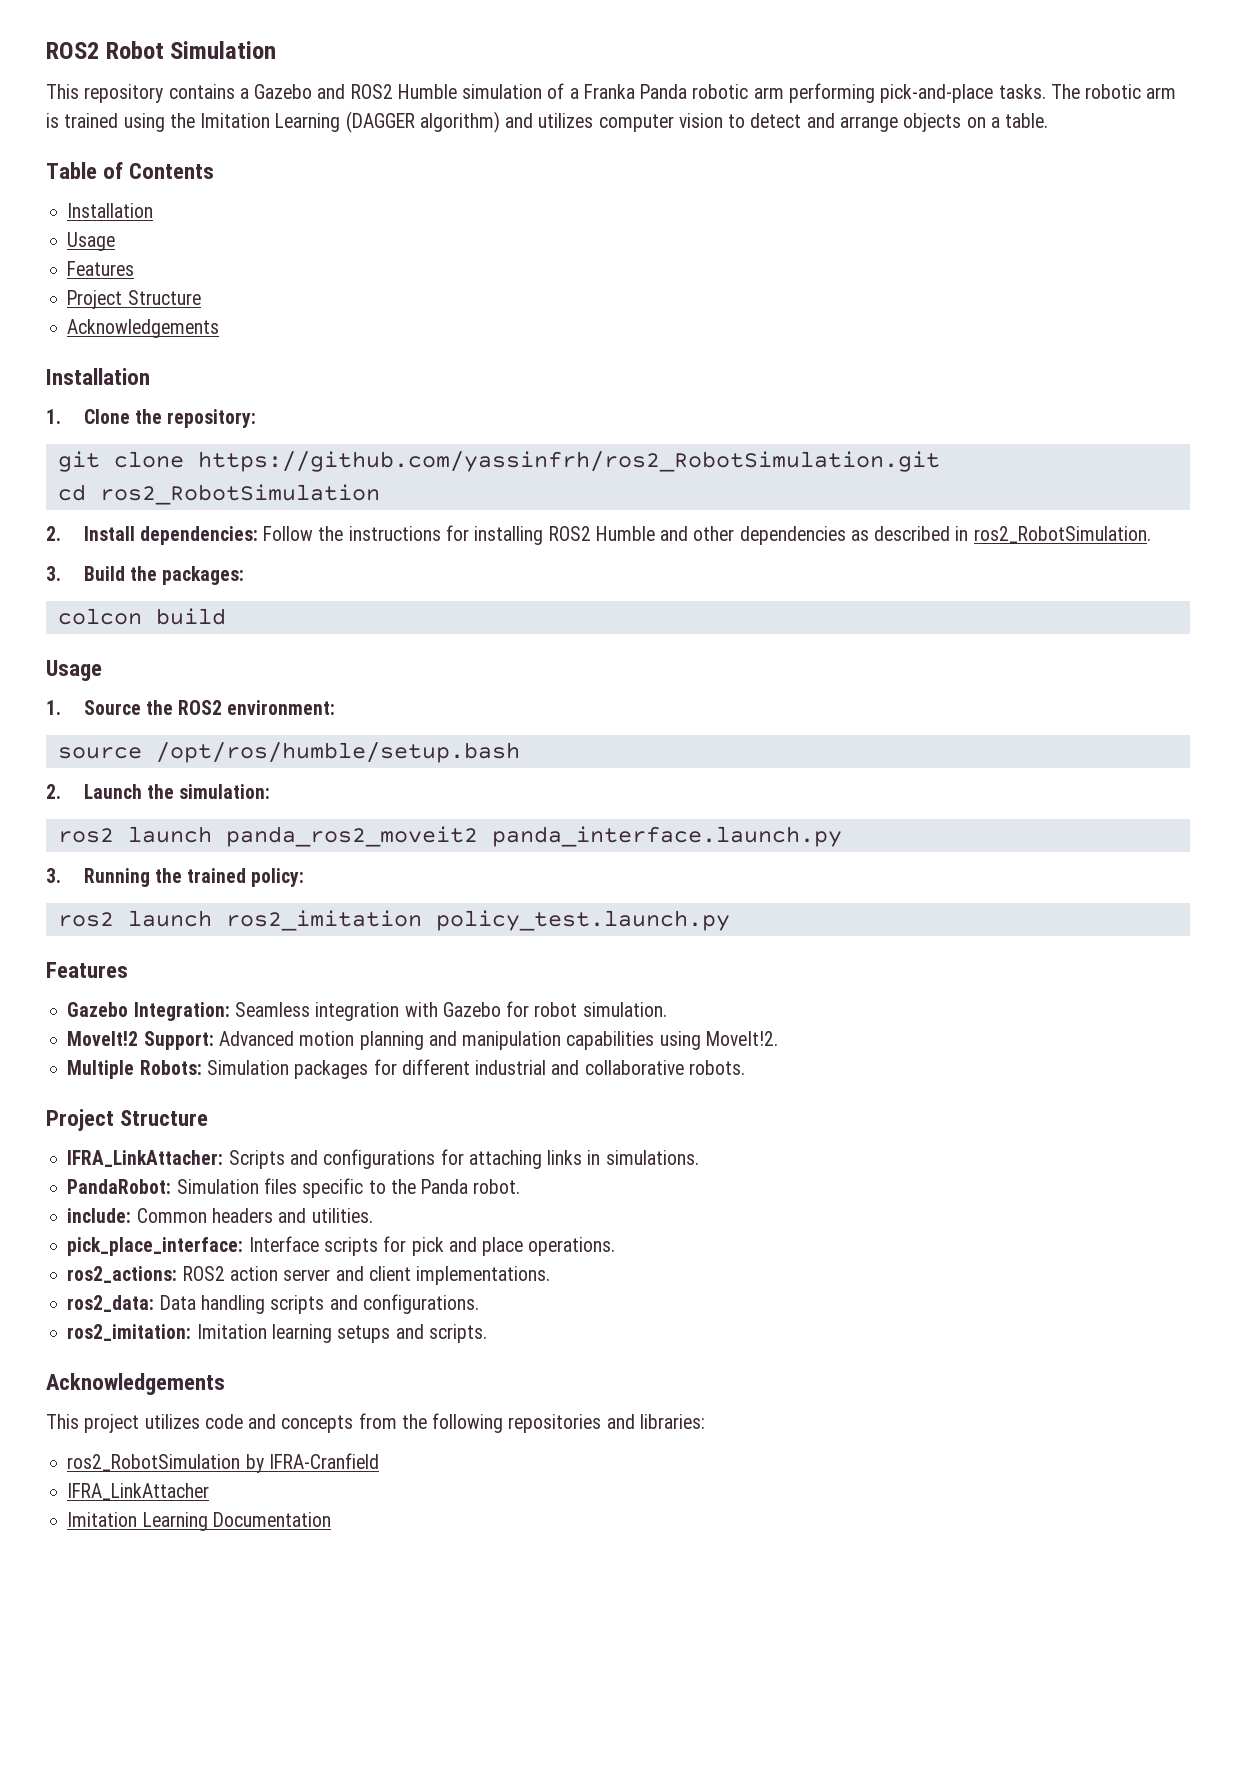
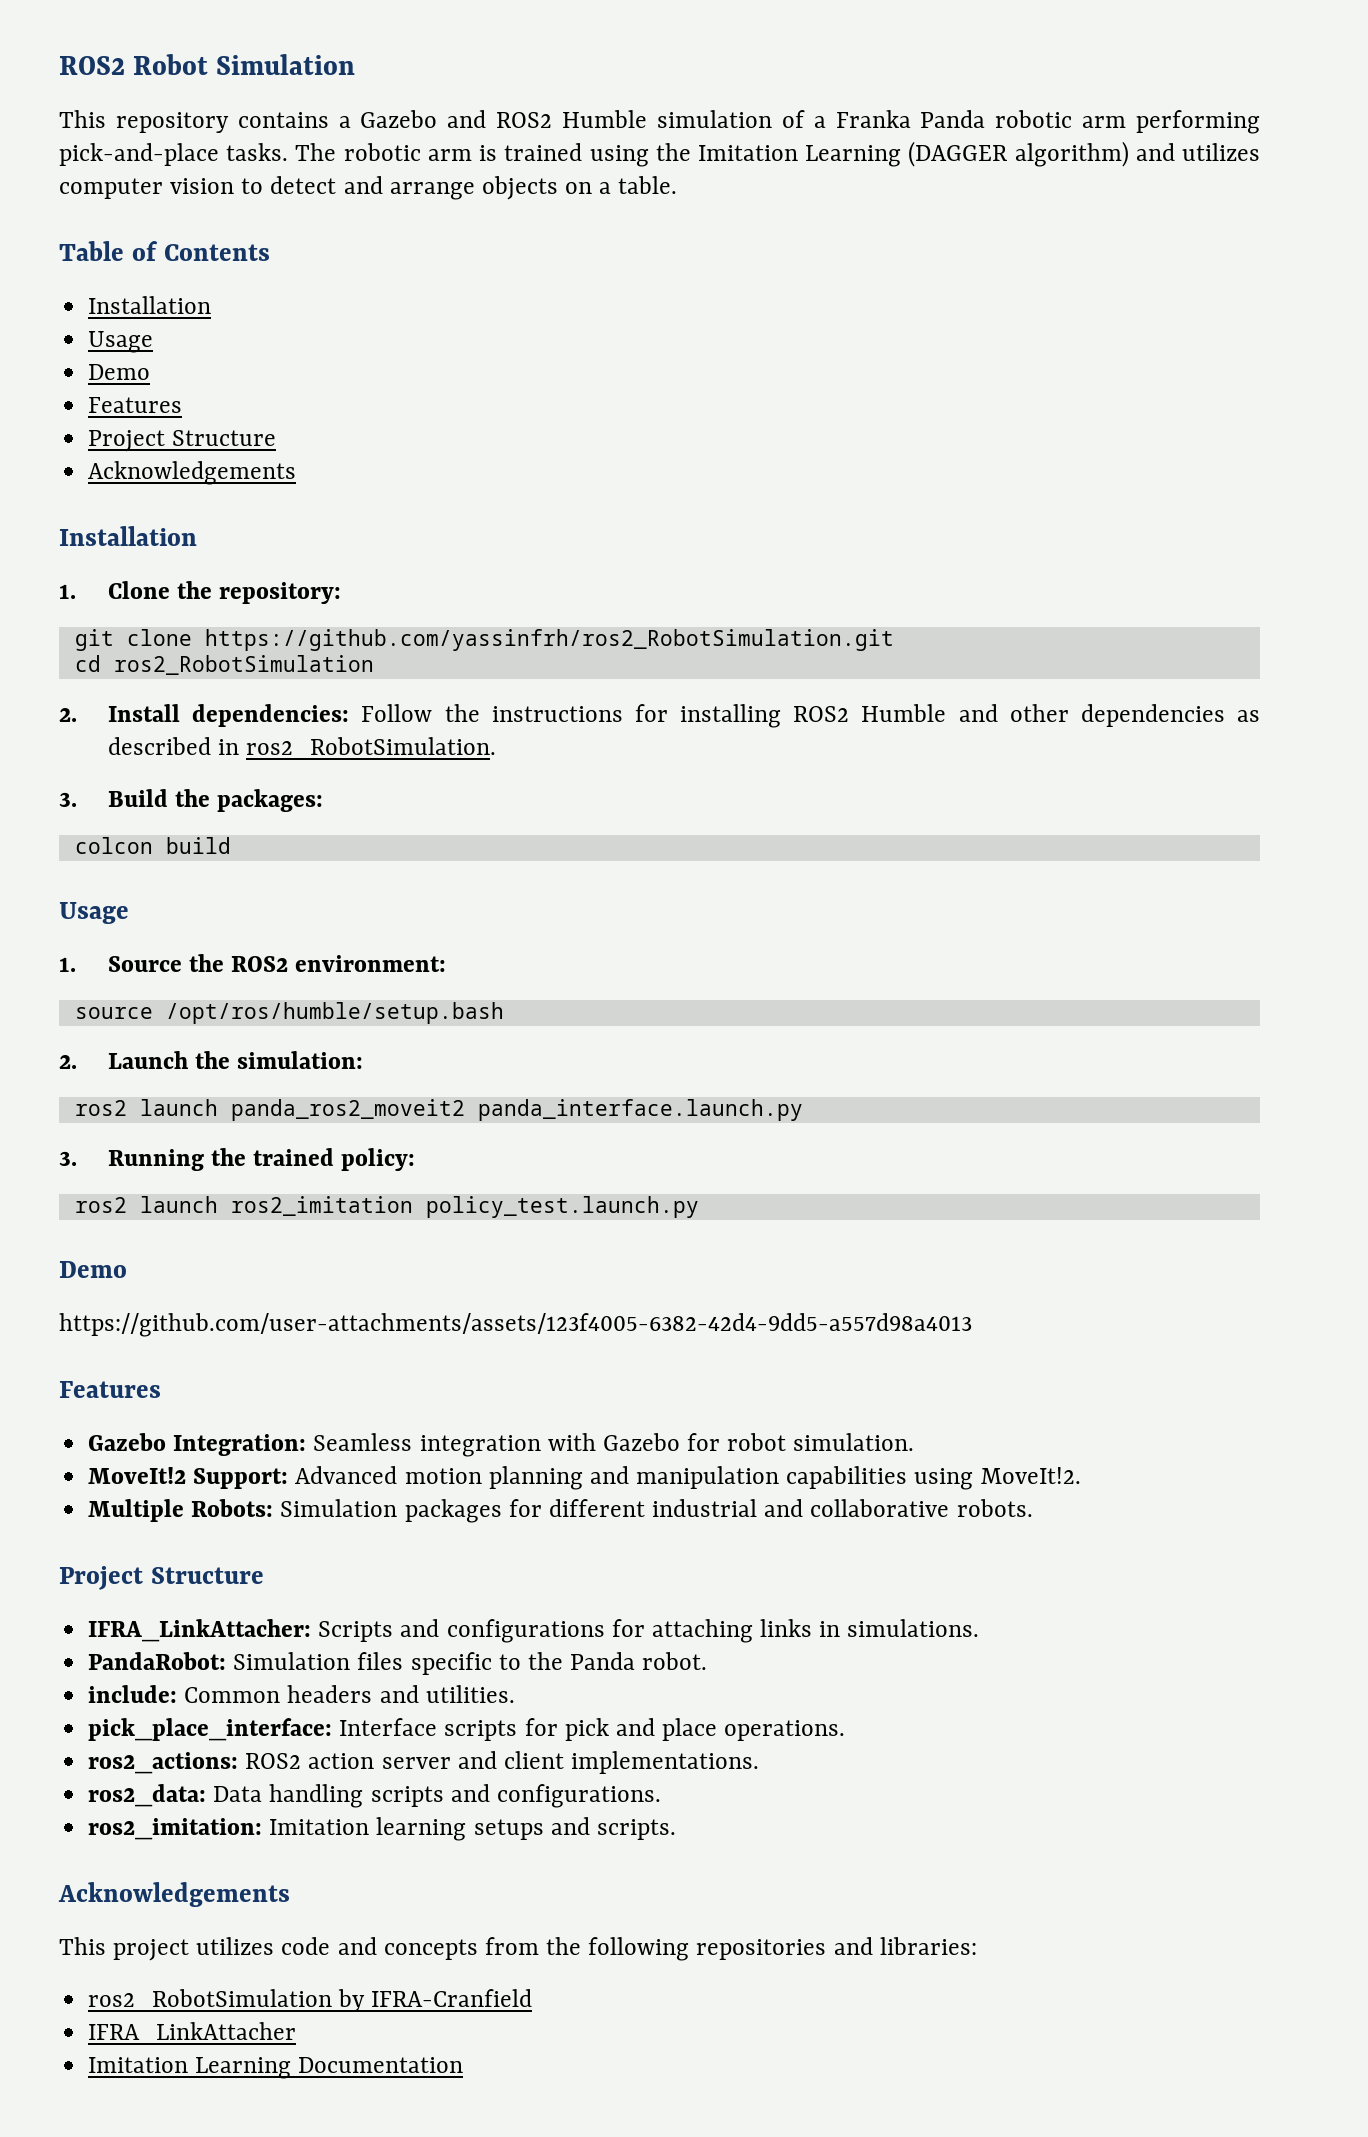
(116, 241) none -> [88,364,151,380] // Demo
(730, 920) none -> [59,1261,127,1278] [59,1313,972,1337] // Demo // https://github.com/user-attachments/assets/123f4005-6382-42d4-9dd5-a557d98a4013

